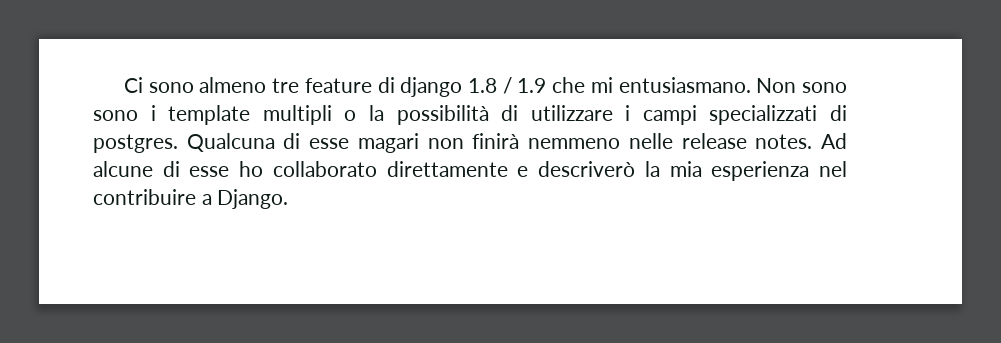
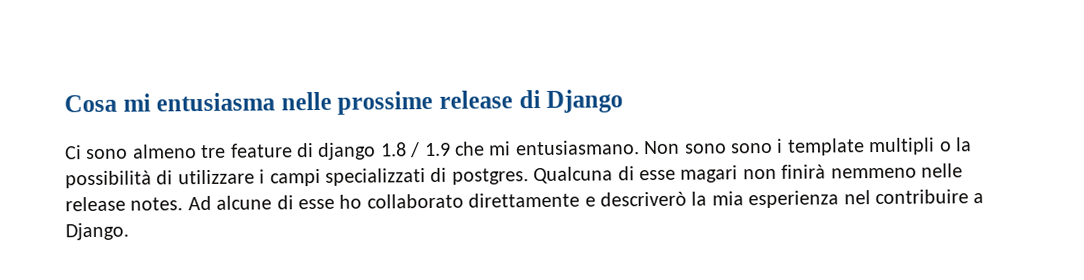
(123, 85) none -> [64,89,624,115] Cosa mi entusiasma nelle prossime release di Django //

